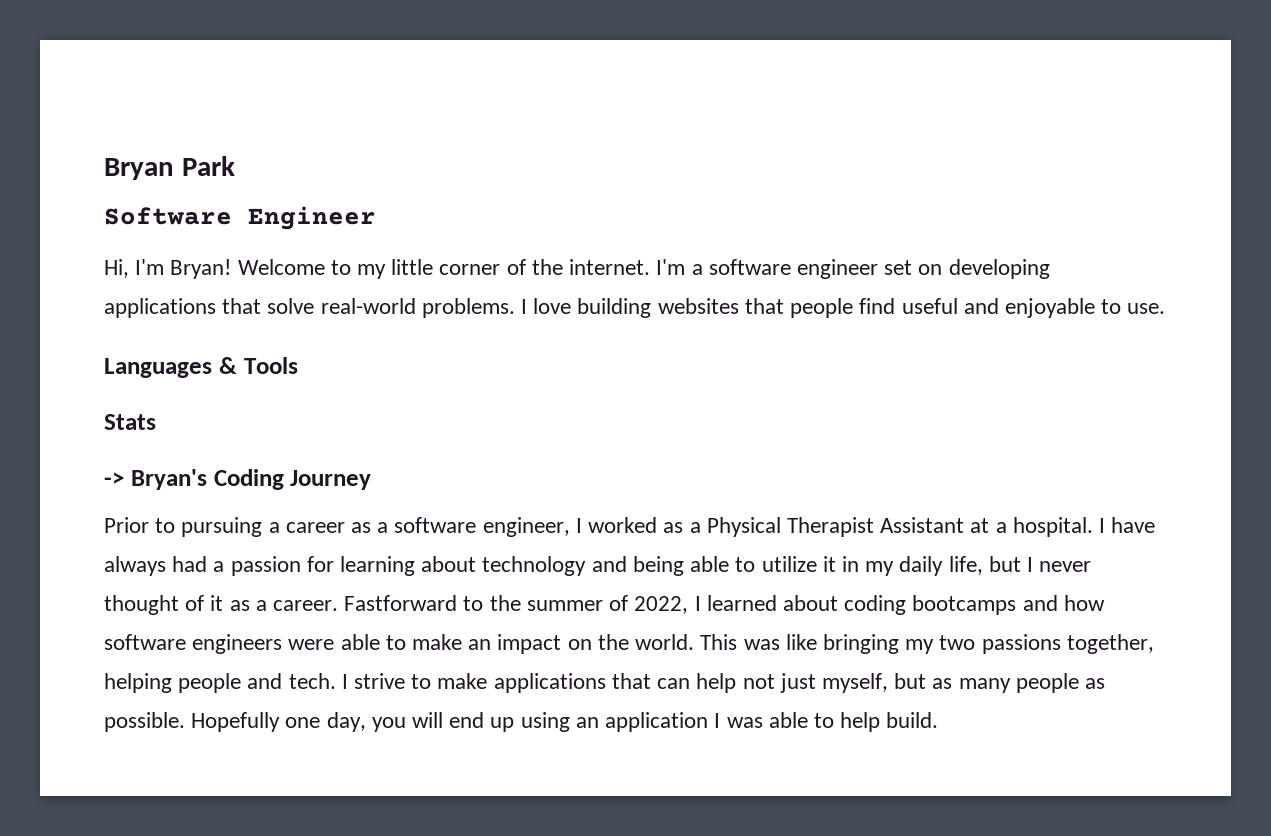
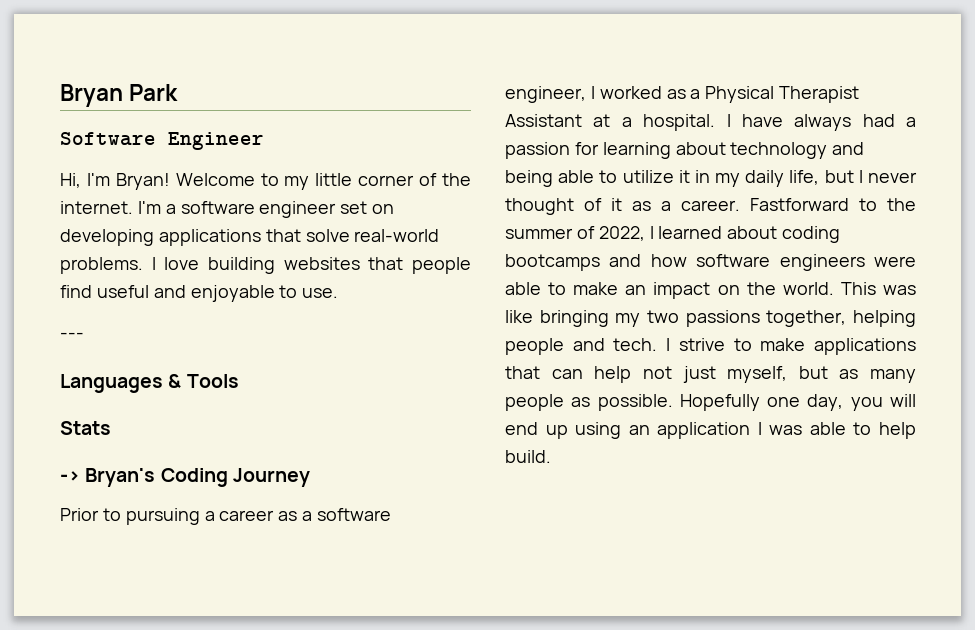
(1166, 308) none -> [60,332,84,339] // ---

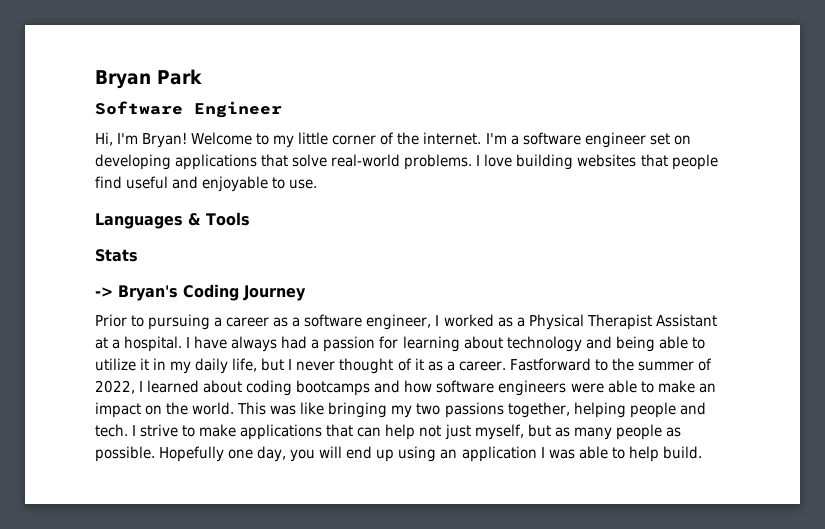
[60,332,84,339] // --- -> (318, 184) none

